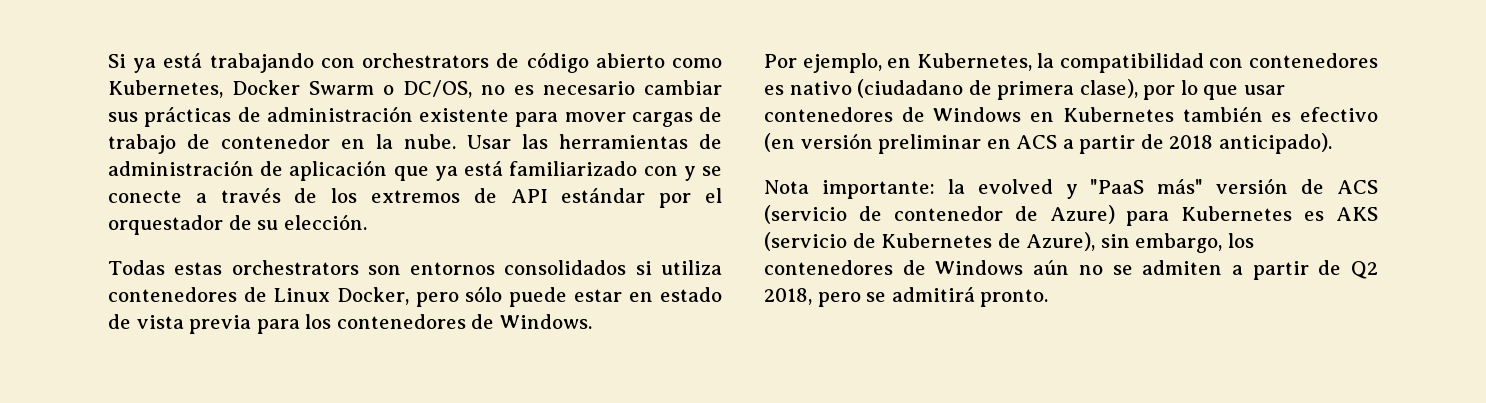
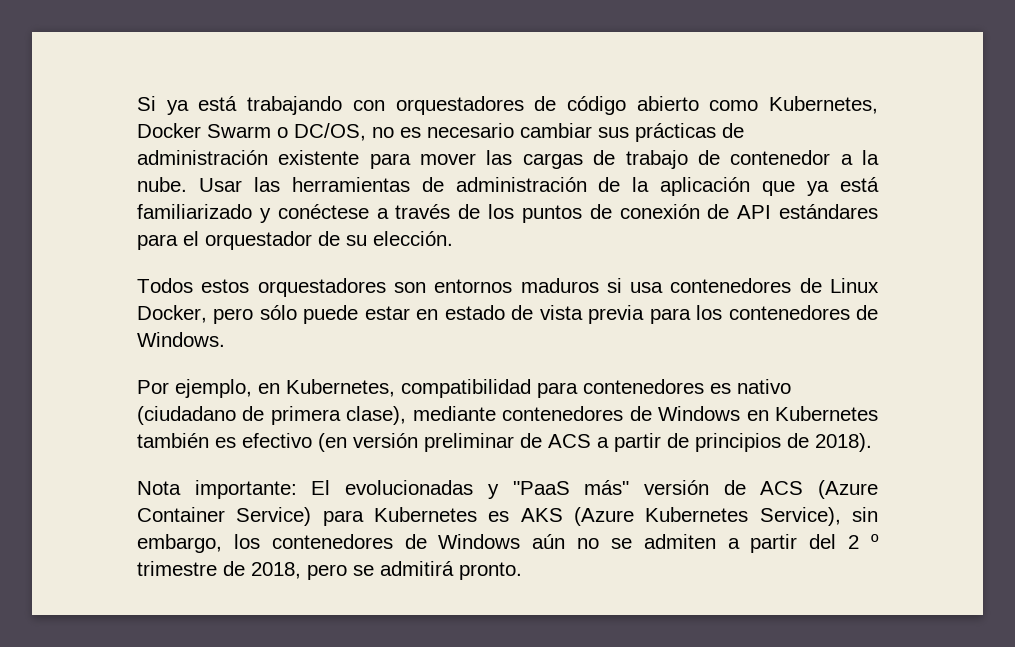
[362,53,490,68] orchestrators -> [395,96,524,115] orquestadores
(626, 117) none -> [486,150,513,165] las
[341,139,365,149] en -> [840,154,853,165] a
(284, 168) none -> [632,177,650,192] la
[643,166,722,181] [108,188,692,208] con y se conecte a través de los extremos de API estándar por -> [259,204,878,223] [137,234,178,250] y conéctese a través de los puntos de conexión de API estándares para
[108,260,722,275] Todas estas orchestrators son entornos consolidados si utiliza -> [137,278,664,297] Todos estos orquestadores son entornos maduros si usa
[1037,53,1244,73] la compatibilidad con -> [401,379,578,398] compatibilidad para
[1143,80,1285,100] por lo que usar -> [412,406,496,421] mediante
[986,139,1011,149] en -> [520,433,542,448] de
[1169,133,1332,154] 2018 anticipado). -> [695,433,872,452] principios de 2018).
[947,179,1053,194] la evolved -> [311,480,474,495] El evolucionadas
[764,205,1378,226] [764,232,1096,251] (servicio de contenedor de Azure) para Kubernetes es AKS (servicio de Kubernetes de Azure), -> [818,480,878,499] [137,507,841,526] (Azure Container Service) para Kubernetes es AKS (Azure Kubernetes Service),
[1318,260,1378,279] de Q2 -> [809,534,879,549] [137,561,245,576] del 2 º trimestre de

